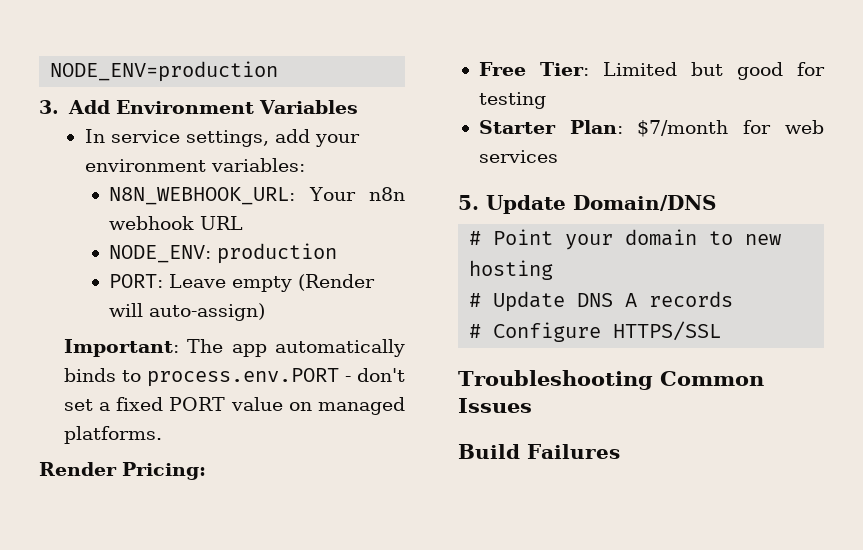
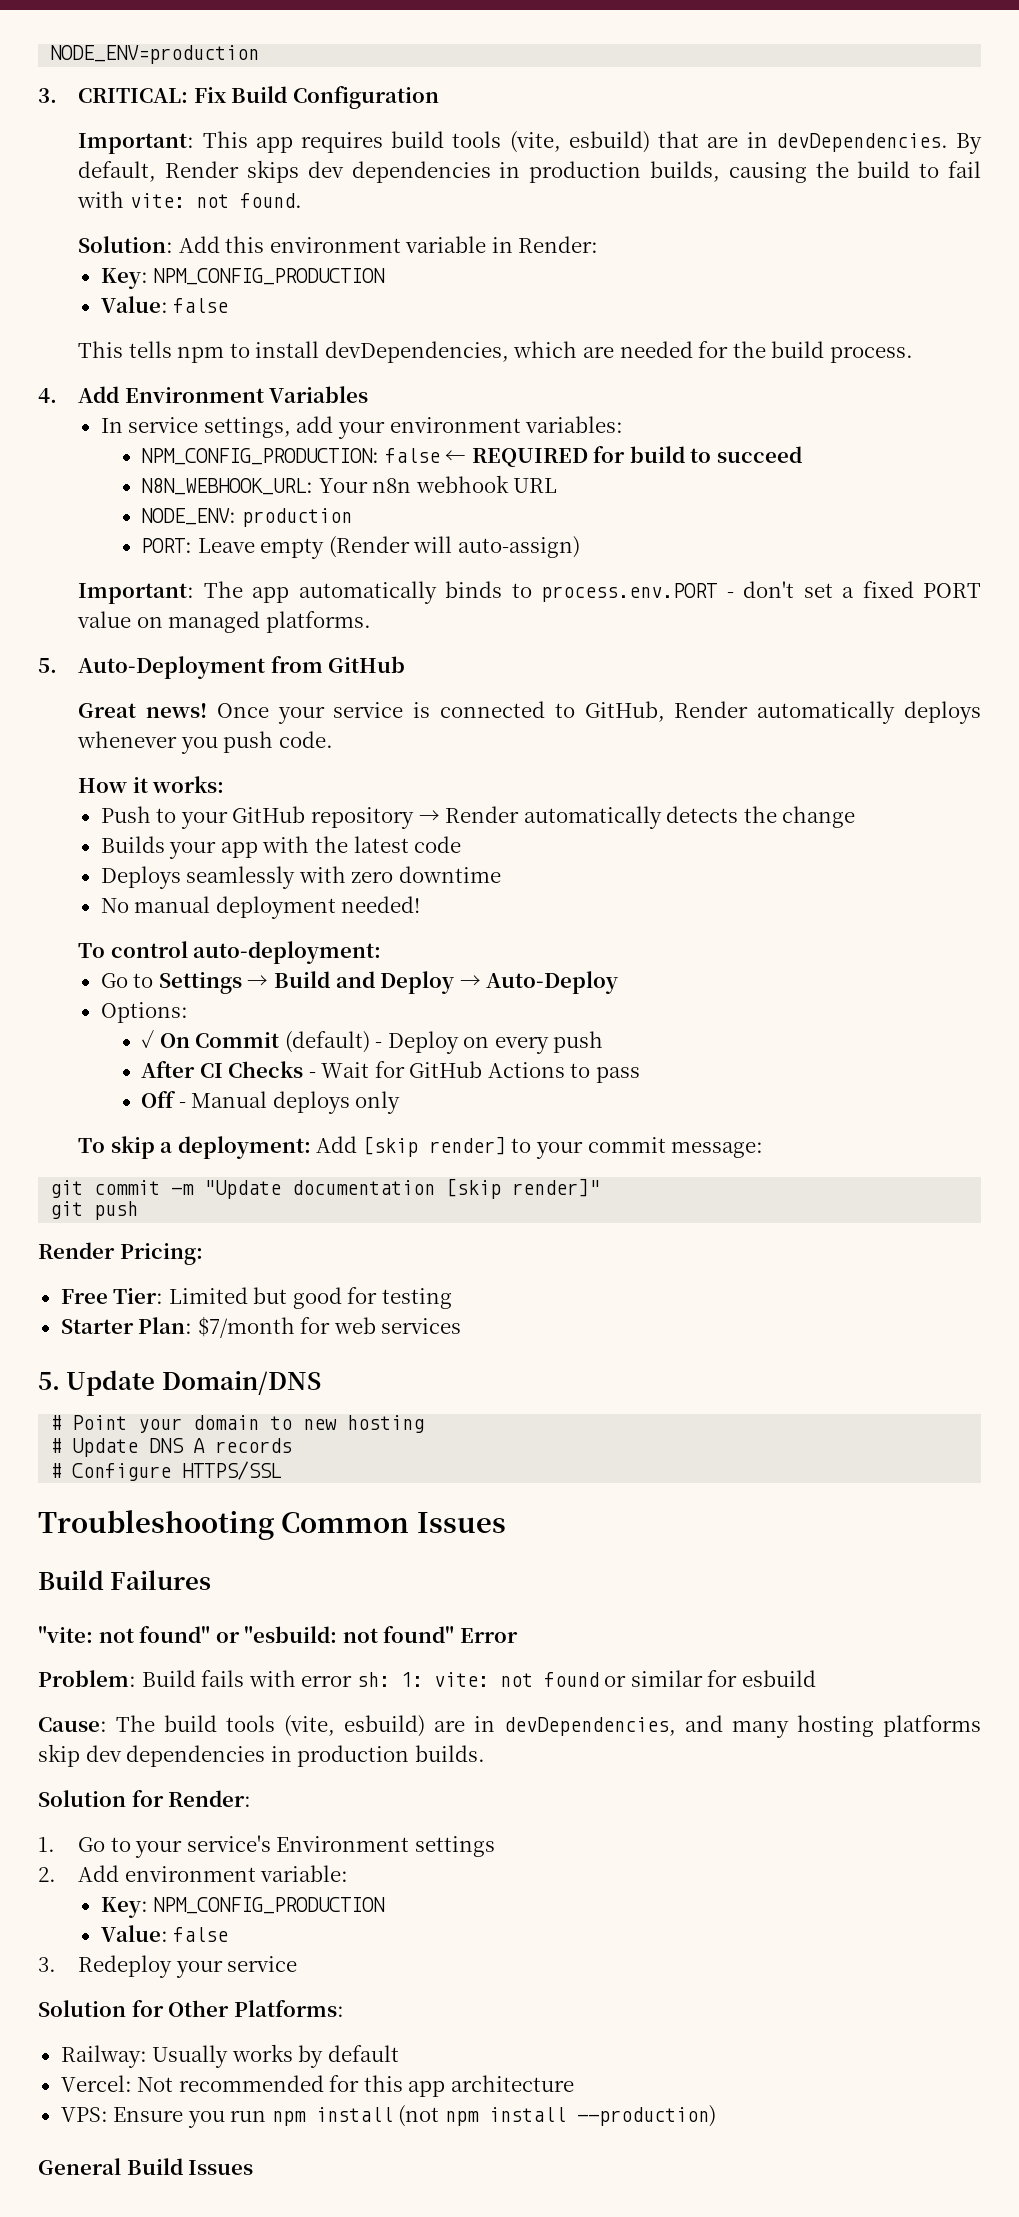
(59, 107) none -> [78,86,439,109] [78,131,983,154] [78,160,981,183] [77,191,302,208] [78,236,599,253] [100,268,386,289] [100,296,229,313] [78,341,913,363] [38,388,57,403] CRITICAL: Fix Build Configuration // Important: This app requires build tools (vite, esbuild) that are in devDependencies. By default, Render skips dev dependencies in production builds, causing the build to fail with vite: not found. // Solution: Add this environment variable in Render: // Key: NPM_CONFIG_PRODUCTION // Value: false // This tells npm to install devDependencies, which are needed for the build process. // 4.
(305, 165) none -> [141,446,802,467] // NPM_CONFIG_PRODUCTION: false ← REQUIRED for build to succeed
(162, 435) none -> [38,656,406,679] [78,701,981,724] [77,731,333,754] [78,776,225,793] [100,806,856,829] [100,836,462,859] [100,866,501,889] [100,896,421,919] [78,941,382,964] [100,971,619,994] [100,1002,188,1023] [141,1030,604,1054] [141,1061,640,1083] [141,1091,401,1114] [78,1136,764,1159] [50,1178,601,1199] [50,1201,139,1220] // 5. Auto-Deployment from GitHub // Great news! Once your service is connected to GitHub, Render automatically deploys whenever you push code. // How it works: // Push to your GitHub repository → Render automatically detects the change // Builds your app with the latest code // Deploys seamlessly with zero downtime // No manual deployment needed! // To control auto-deployment: // Go to Settings → Build and Deploy → Auto-Deploy // Options: // ✓ On Commit (default) - Deploy on every push // After CI Checks - Wait for GitHub Actions to pass // Off - Manual deploys only // To skip a deployment: Add [skip render] to your commit message: // git commit -m "Update documentation [skip render]" // git push
(620, 451) none -> [38,1626,518,1643] [38,1670,816,1687] [38,1715,981,1738] [38,1744,485,1767] [38,1790,252,1807] [38,1835,495,1858] [38,1865,349,1882] [100,1897,386,1918] [100,1925,229,1942] [38,1955,298,1978] [38,2000,344,2017] [60,2044,399,2068] [60,2075,574,2097] [60,2105,716,2128] [38,2158,254,2175] // "vite: not found" or "esbuild: not found" Error // Problem: Build fails with error sh: 1: vite: not found or similar for esbuild // Cause: The build tools (vite, esbuild) are in devDependencies, and many hosting platforms skip dev dependencies in production builds. // Solution for Render: // 1. Go to your service's Environment settings // 2. Add environment variable: // Key: NPM_CONFIG_PRODUCTION // Value: false // 3. Redeploy your service // Solution for Other Platforms: // Railway: Usually works by default // Vercel: Not recommended for this app architecture // VPS: Ensure you run npm install (not npm install --production) // General Build Issues

